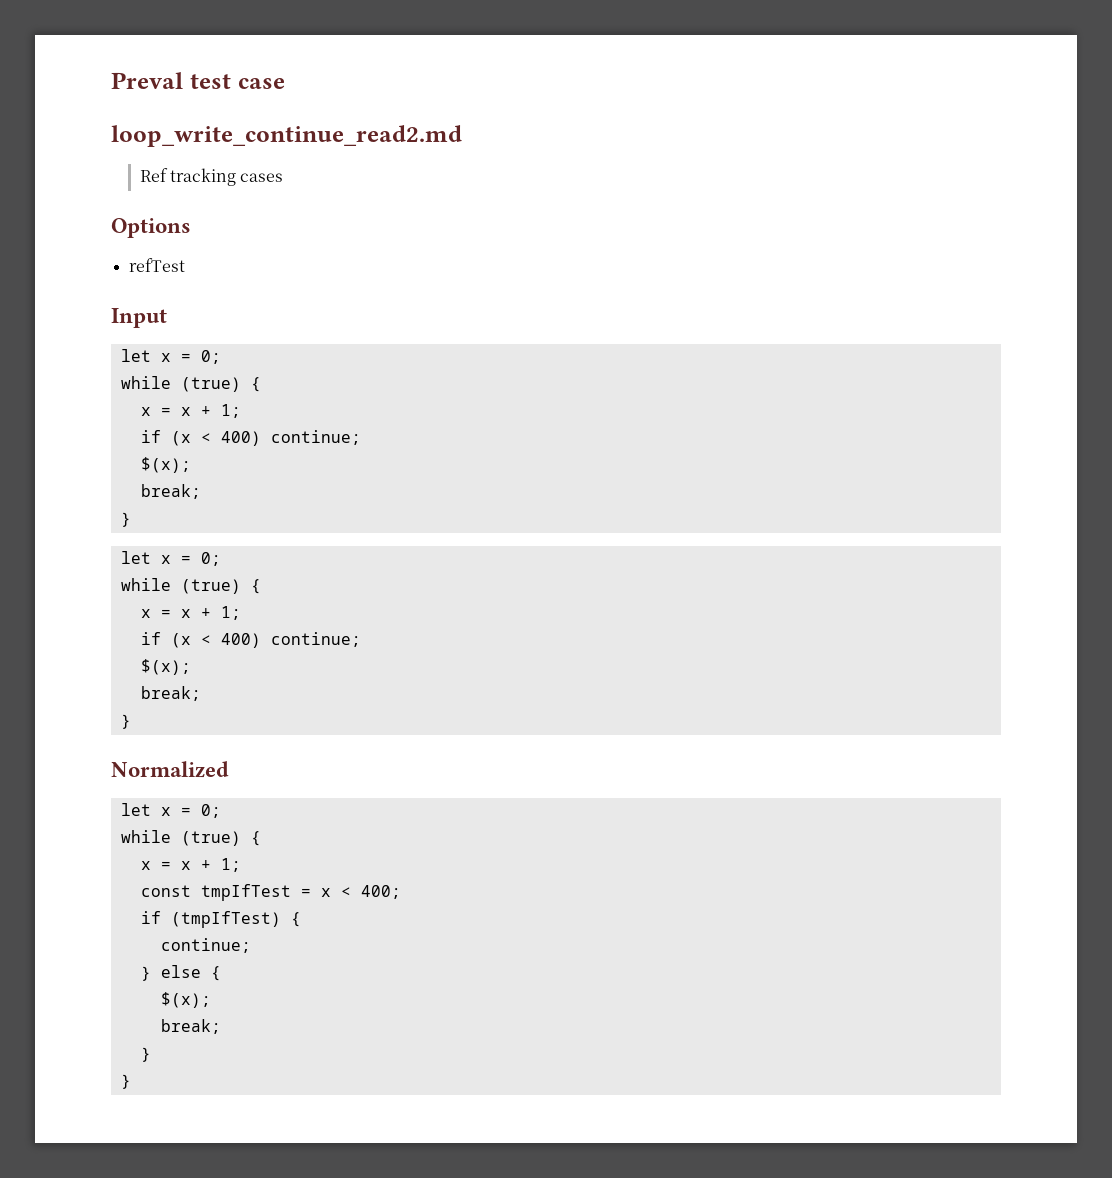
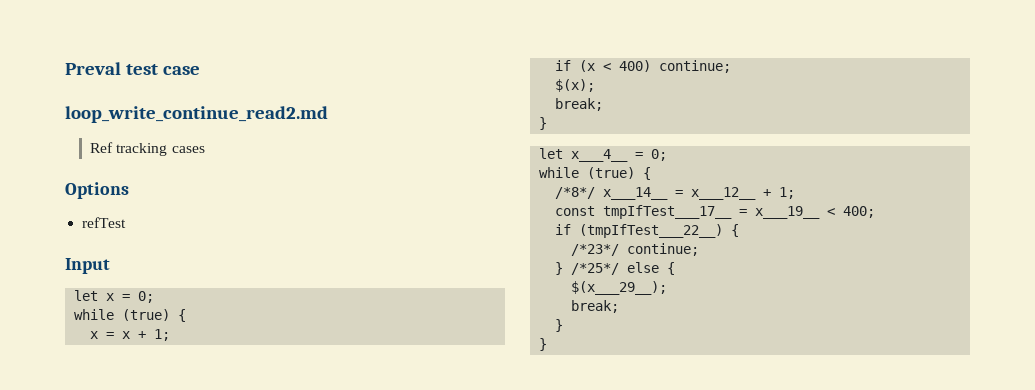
[160,552,221,566] [120,578,261,594] [140,606,241,620] [140,632,361,648] [140,659,191,675] [140,686,201,701] [120,714,131,729] [111,761,229,778] [120,803,221,818] [120,830,261,846] [140,861,191,870] x = 0; // while (true) { // x = x + 1; // if (x < 400) continue; // $(x); // break; // } // Normalized // let x = 0; // while (true) { // x = x -> [571,149,668,162] [539,167,652,180] [555,187,757,200] x___4__ = 0; // while (true) { // /*8*/ x___14__ = x___12__
[200,884,331,901] tmpIfTest = x -> [603,205,821,219] tmpIfTest___17__ = x___19__
[170,911,301,928] (tmpIfTest) { // -> [579,224,740,238] [571,244,620,256] (tmpIfTest___22__) { // /*23*/
(151, 973) none -> [571,263,620,275] /*25*/
[160,992,211,1008] $(x); -> [571,281,668,295] $(x___29__);

